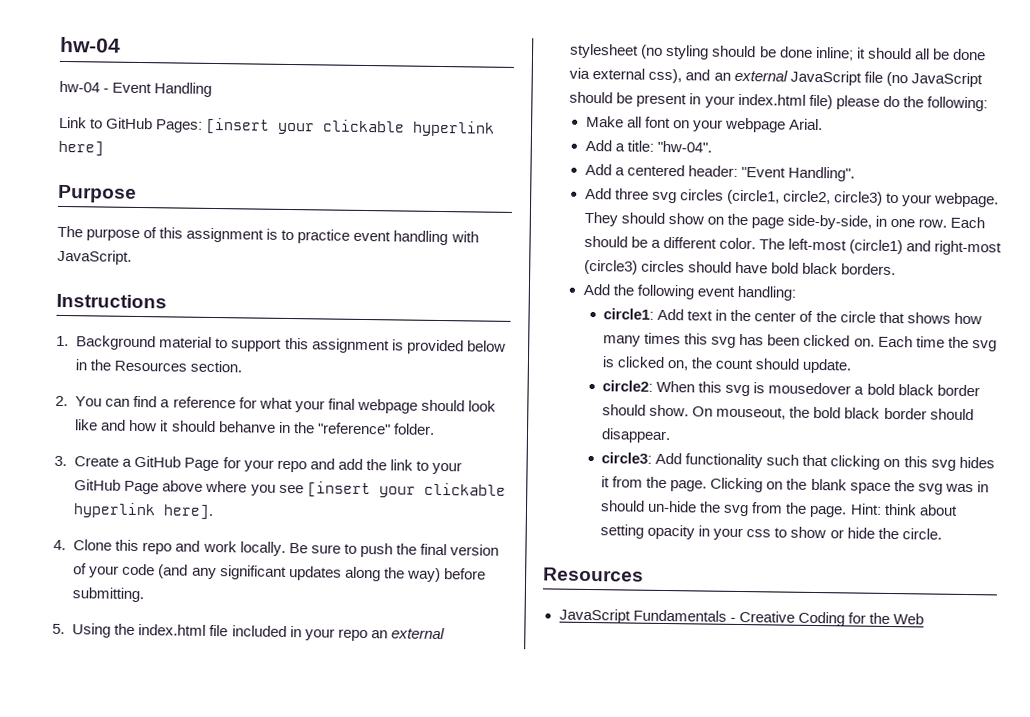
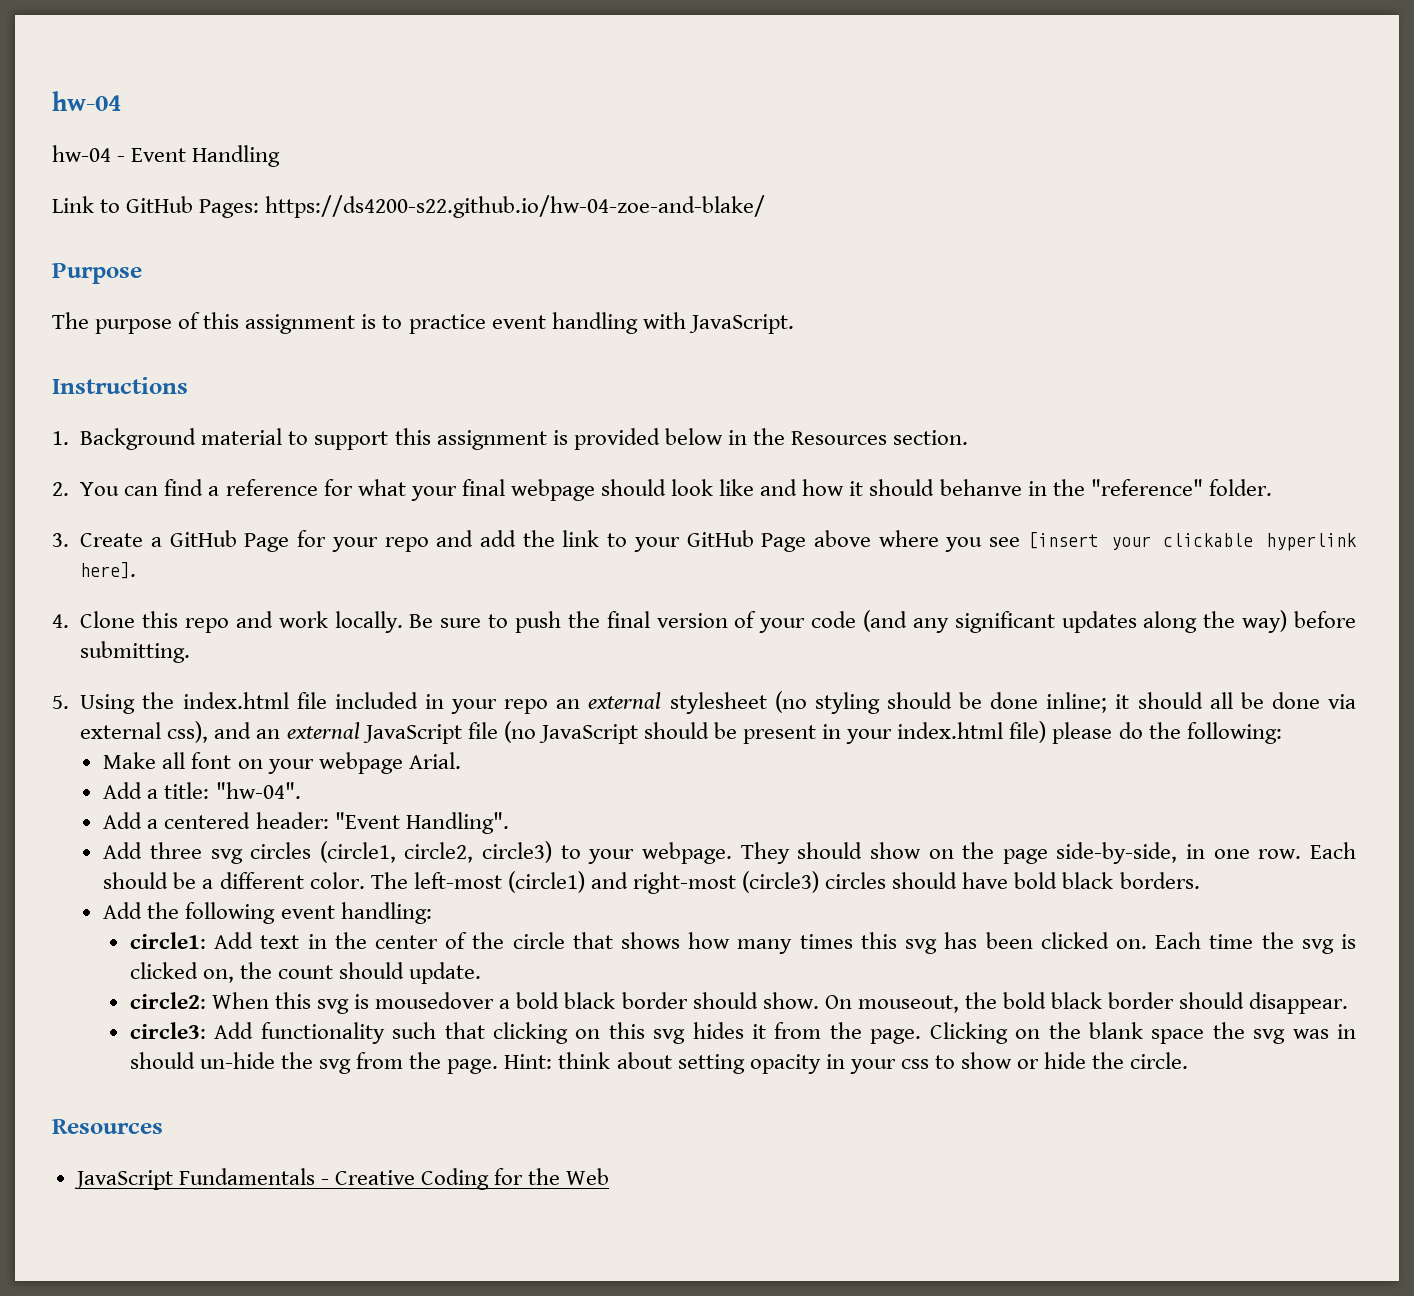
[205,117,496,137] [58,140,104,157] [insert your clickable hyperlink here] -> [265,195,766,218] https://ds4200-s22.github.io/hw-04-zoe-and-blake/

